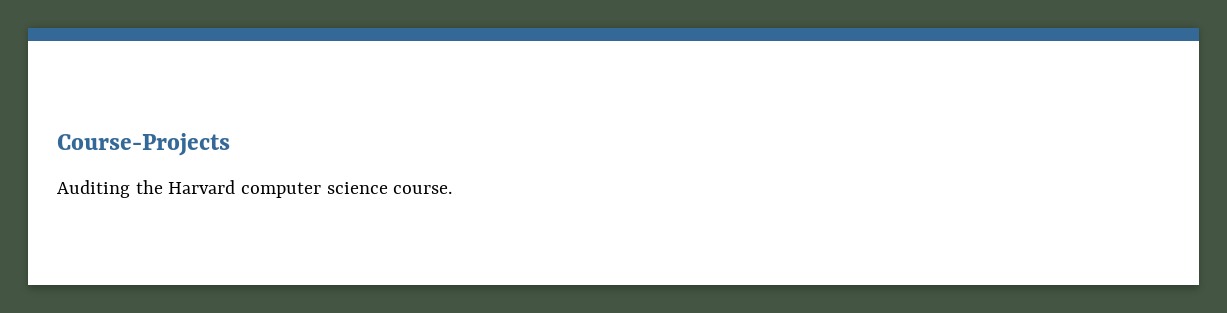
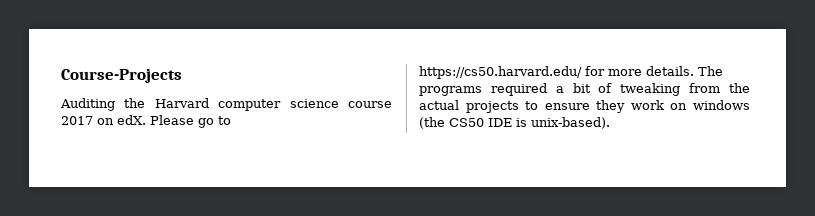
[393,185,453,194] course. -> [348,101,392,108] [61,115,231,128] [419,66,723,79] [419,83,750,96] [419,100,750,113] [419,117,610,129] course 2017 on edX. Please go to https://cs50.harvard.edu/ for more details. The programs required a bit of tweaking from the actual projects to ensure they work on windows (the CS50 IDE is unix-based).

